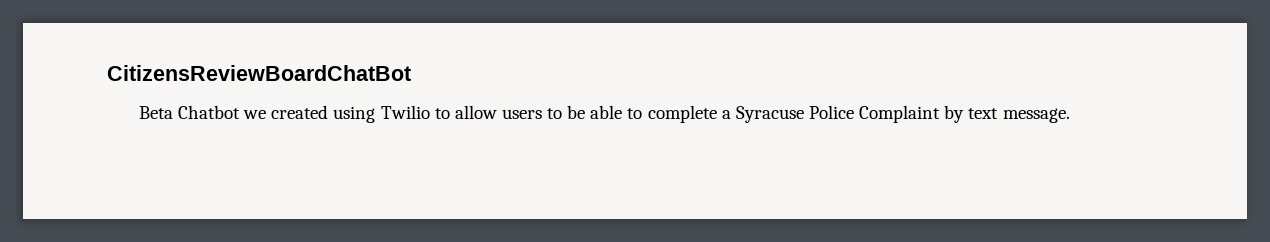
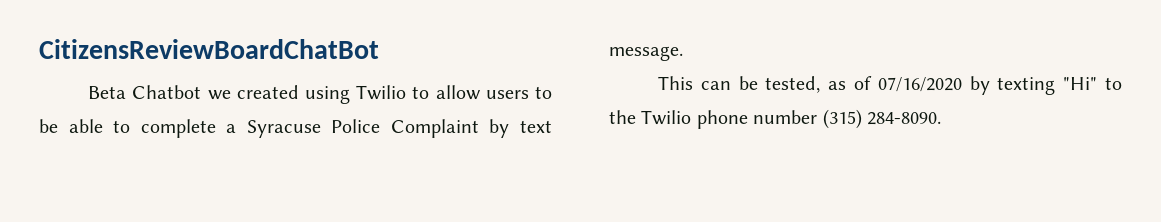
(1070, 115) none -> [658,76,1122,95] [609,109,941,129] // This can be tested, as of 07/16/2020 by texting "Hi" to the Twilio phone number (315) 284-8090.

